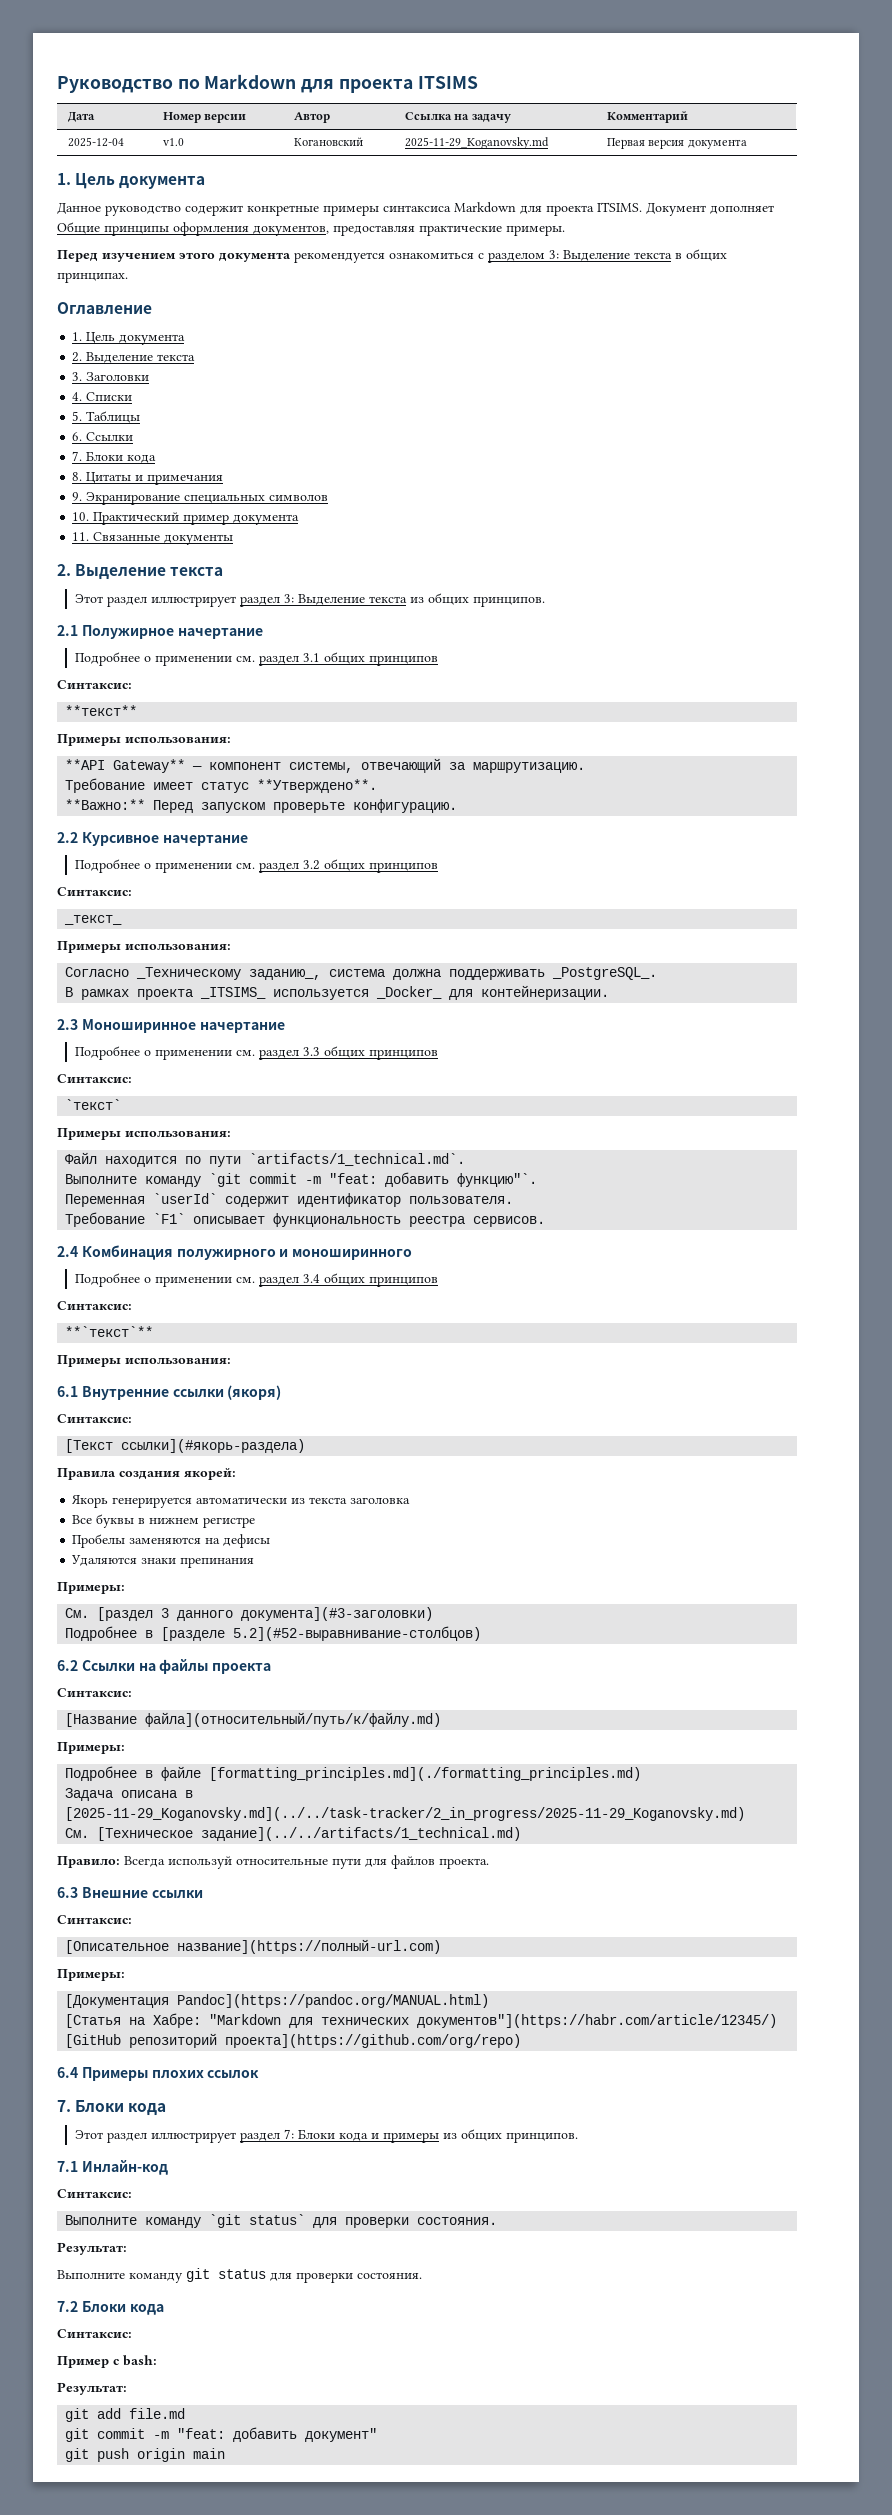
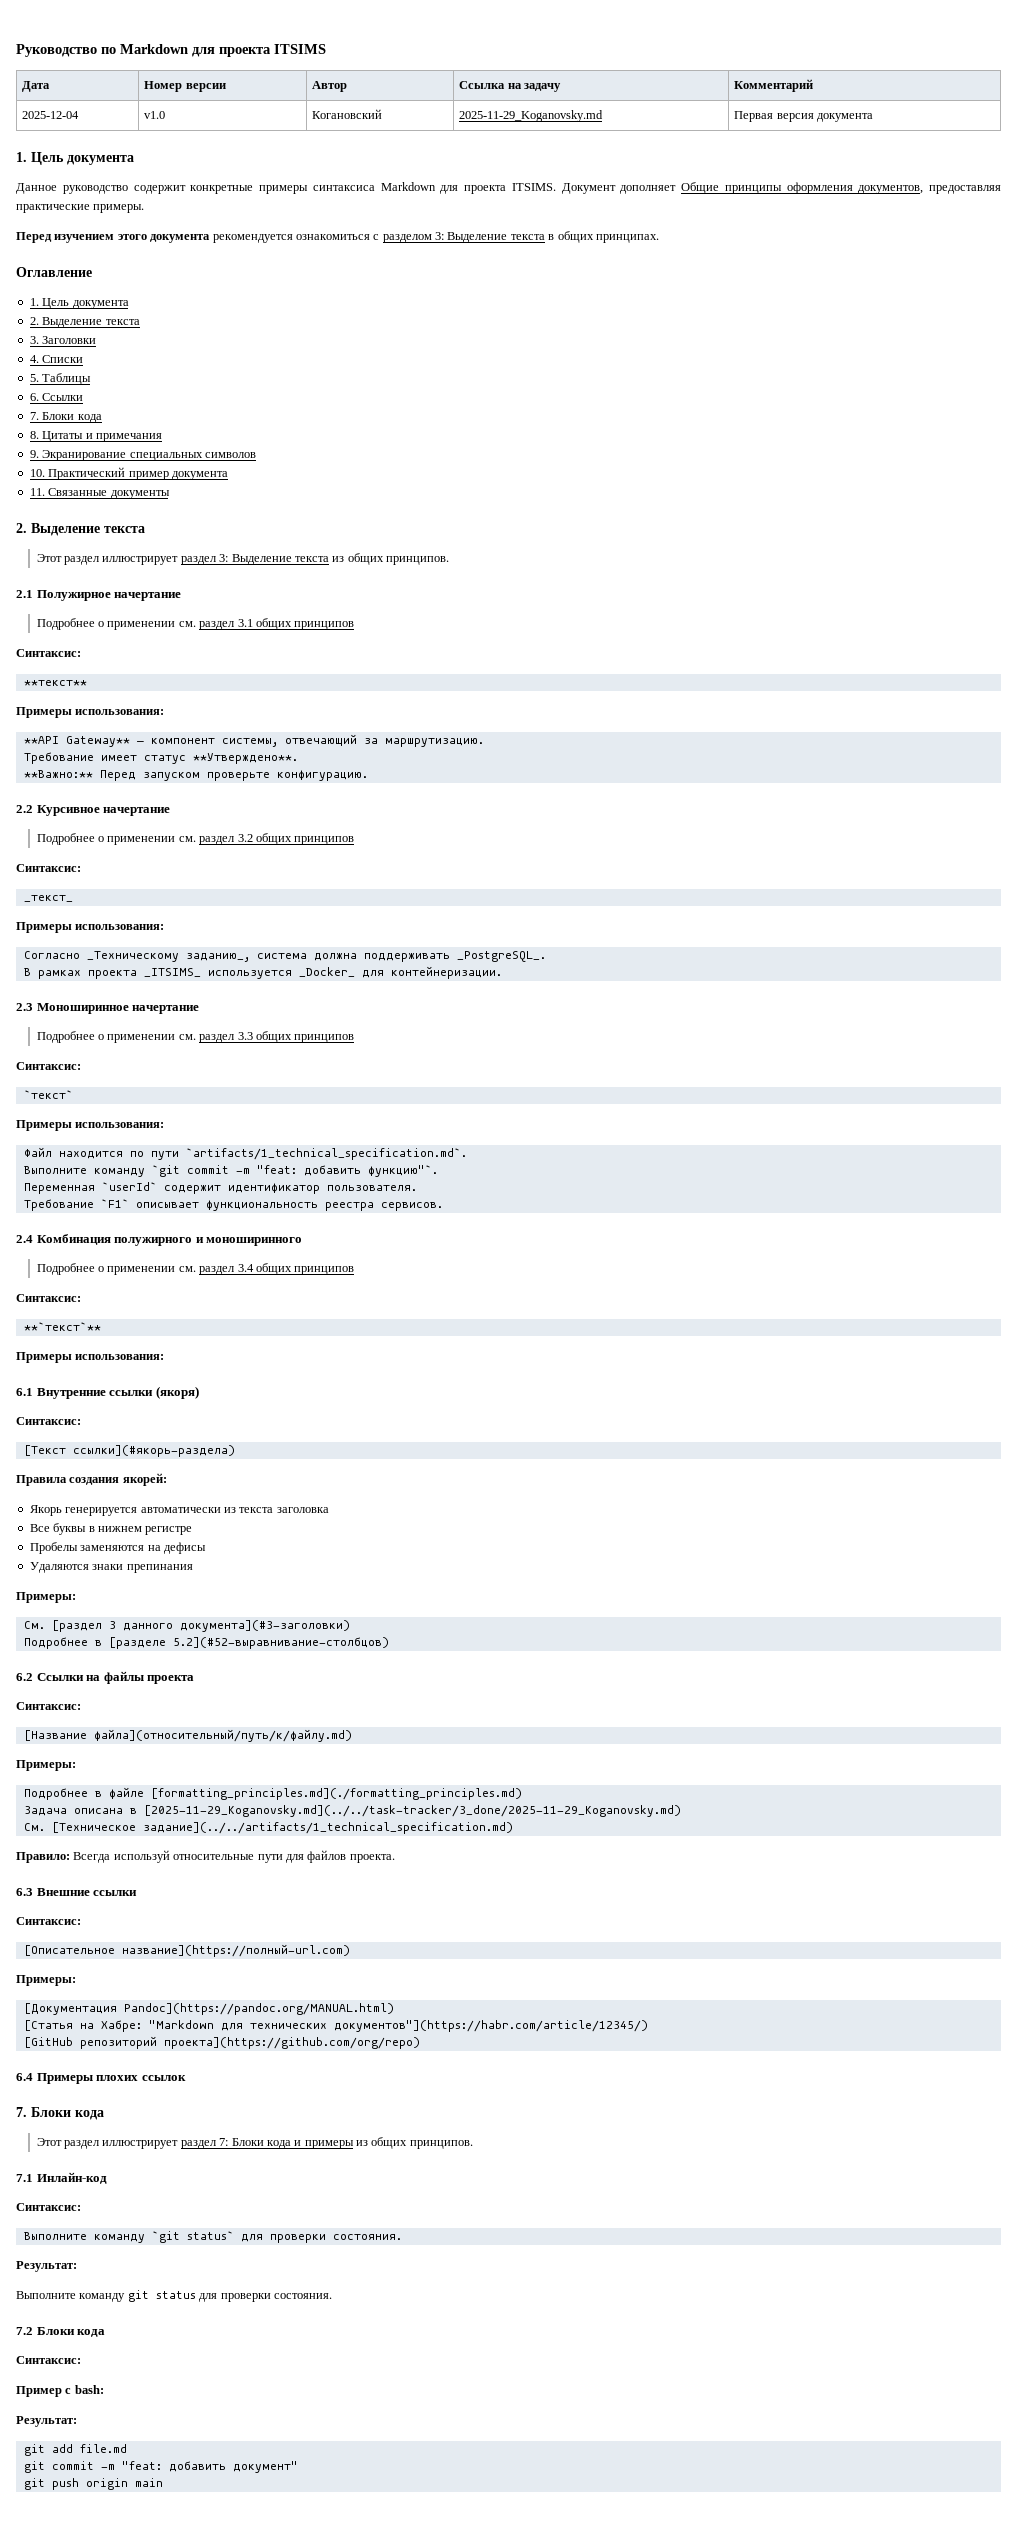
[249,1153,466,1166] `artifacts/1_technical.md`. -> [185,1148,467,1160] `artifacts/1_technical_specification.md`.
[65,1807,746,1821] [2025-11-29_Koganovsky.md](../../task-tracker/2_in_progress/2025-11-29_Koganovsky.md) -> [143,1805,681,1817] [2025-11-29_Koganovsky.md](../../task-tracker/3_done/2025-11-29_Koganovsky.md)
[201,1827,522,1841] задание](../../artifacts/1_technical.md) -> [142,1822,513,1834] задание](../../artifacts/1_technical_specification.md)

